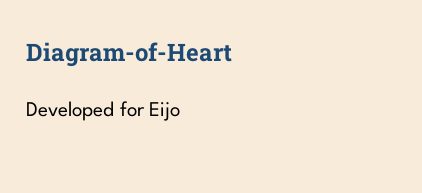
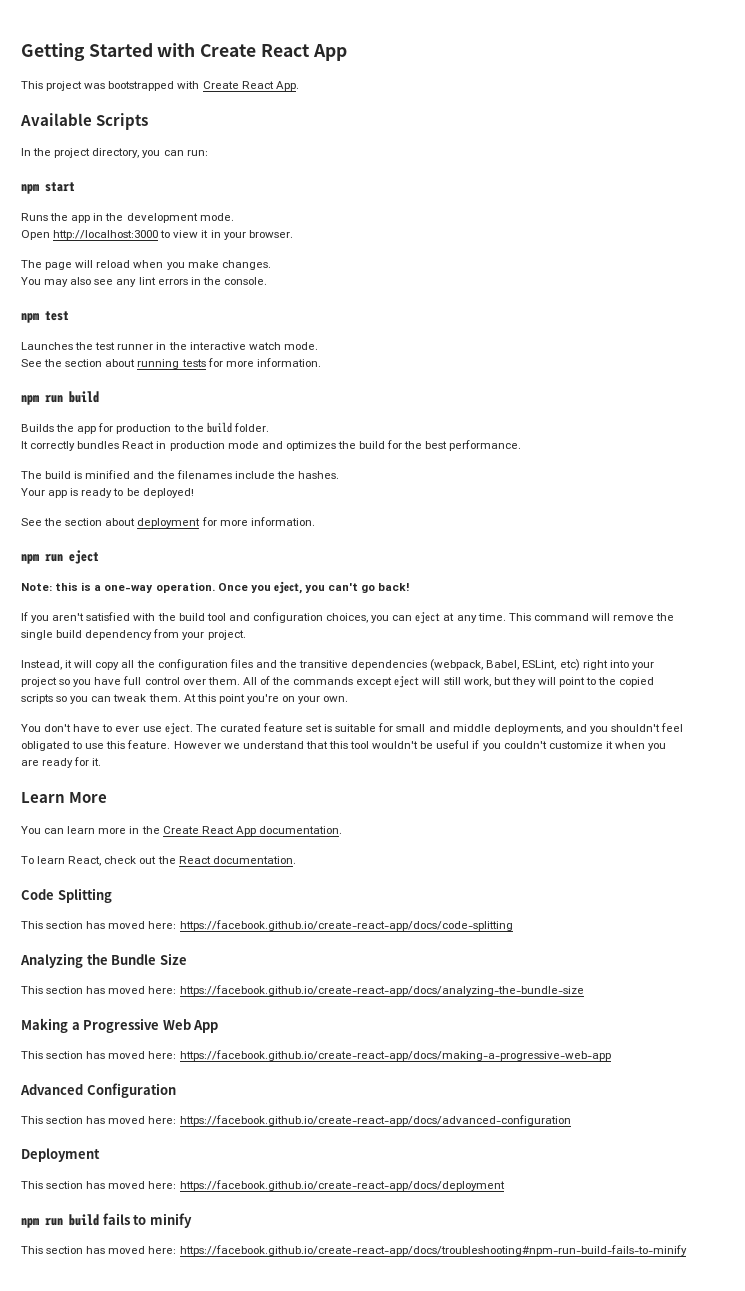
[26,42,232,67] [26,101,181,121] Diagram-of-Heart // Developed for Eijo -> [21,43,347,61] [21,81,299,91] [20,113,149,130] [21,148,208,158] [21,182,75,194] [21,213,234,223] [21,230,293,240] [21,260,271,270] [21,277,267,287] [21,311,69,323] [21,342,318,350] [21,358,321,369] [21,391,99,405] [21,422,269,434] [21,440,522,451] [21,470,339,479] [21,488,194,498] [21,517,315,528] [21,550,99,564] [21,581,411,594] [21,612,675,624] [21,629,246,640] [21,659,654,671] [21,676,655,688] [21,694,349,704] [21,723,684,735] [21,740,667,751] [21,757,102,768] [21,792,108,803] [21,826,342,836] [21,856,296,866] [21,888,112,903] [21,920,513,931] [20,953,187,968] [21,985,584,996] [21,1018,219,1033] [21,1050,611,1061] [20,1083,176,1098] [21,1115,571,1126] [21,1148,100,1162] [21,1180,505,1191] [21,1213,192,1228] [21,1245,687,1256] Getting Started with Create React App // This project was bootstrapped with Create React App. // Available Scripts // In the project directory, you can run: // npm start // Runs the app in the development mode. // Open http://localhost:3000 to view it in your browser. // The page will reload when you make changes. // You may also see any lint errors in the console. // npm test // Launches the test runner in the interactive watch mode. // See the section about running tests for more information. // npm run build // Builds the app for production to the build folder. // It correctly bundles React in production mode and optimizes the build for the best performance. // The build is minified and the filenames include the hashes. // Your app is ready to be deployed! // See the section about deployment for more information. // npm run eject // Note: this is a one-way operation. Once you eject, you can't go back! // If you aren't satisfied with the build tool and configuration choices, you can eject at any time. This command will remove the single build dependency from your project. // Instead, it will copy all the configuration files and the transitive dependencies (webpack, Babel, ESLint, etc) right into your project so you have full control over them. All of the commands except eject will still work, but they will point to the copied scripts so you can tweak them. At this point you're on your own. // You don't have to ever use eject. The curated feature set is suitable for small and middle deployments, and you shouldn't feel obligated to use this feature. However we understand that this tool wouldn't be useful if you couldn't customize it when you are ready for it. // Learn More // You can learn more in the Create React App documentation. // To learn React, check out the React documentation. // Code Splitting // This section has moved here: https://facebook.github.io/create-react-app/docs/code-splitting // Analyzing the Bundle Size // This section has moved here: https://facebook.github.io/create-react-app/docs/analyzing-the-bundle-size // Making a Progressive Web App // This section has moved here: https://facebook.github.io/create-react-app/docs/making-a-progressive-web-app // Advanced Configuration // This section has moved here: https://facebook.github.io/create-react-app/docs/advanced-configuration // Deployment // This section has moved here: https://facebook.github.io/create-react-app/docs/deployment // npm run build fails to minify // This section has moved here: https://facebook.github.io/create-react-app/docs/troubleshooting#npm-run-build-fails-to-minify

